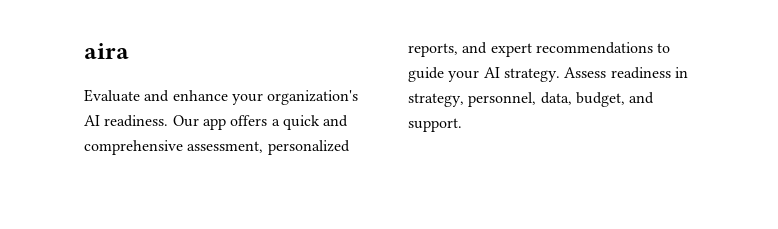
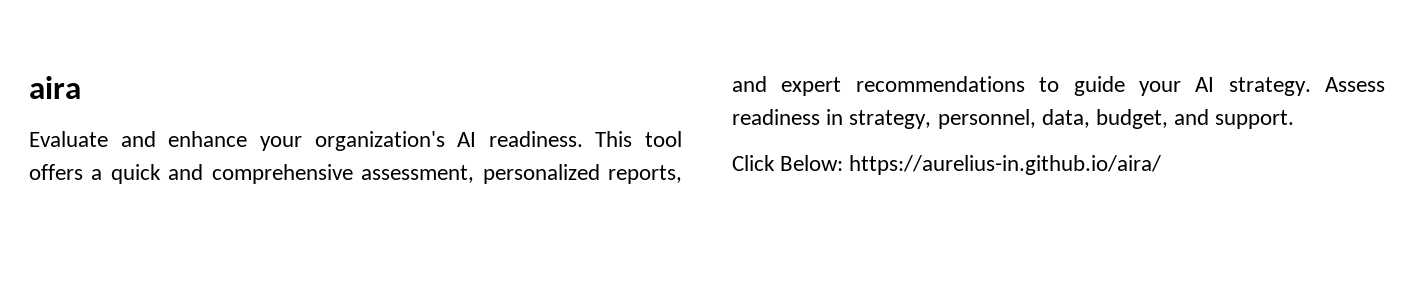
[172,115,226,130] Our app -> [595,131,682,147] This tool
(462, 125) none -> [732,155,1162,175] // Click Below: https://aurelius-in.github.io/aira/

